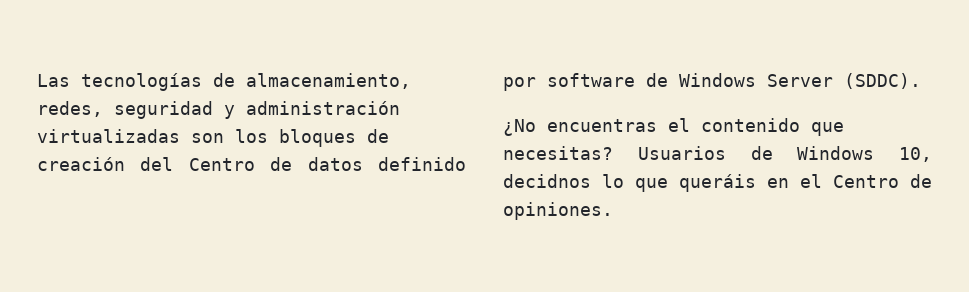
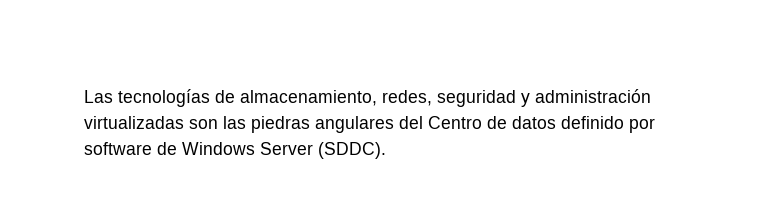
[235,129,389,147] [37,157,125,171] los bloques de creación -> [223,116,394,133] las piedras angulares
[503,118,844,136] [503,146,932,162] [503,174,932,192] [503,202,613,220] // ¿No encuentras el contenido que necesitas? Usuarios de Windows 10, decidnos lo que queráis en el Centro de opiniones. -> (386, 150) none

